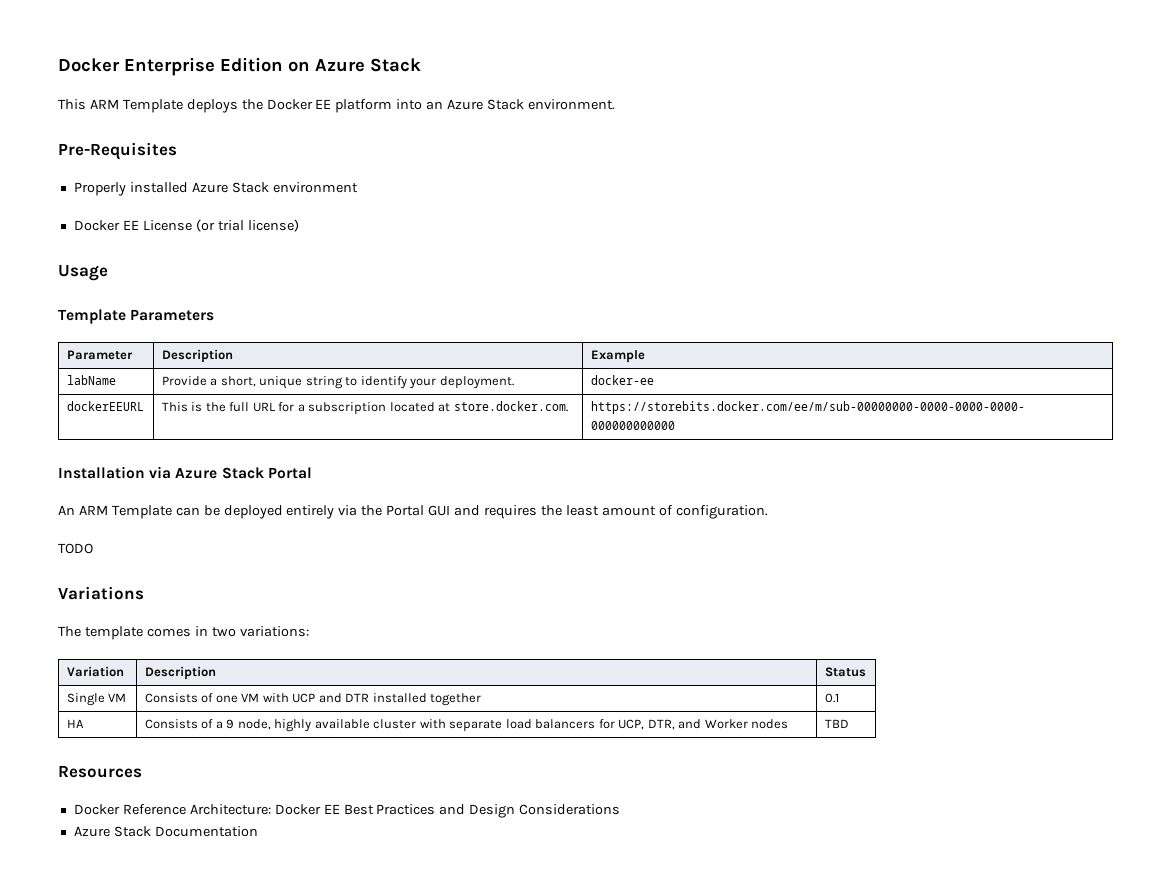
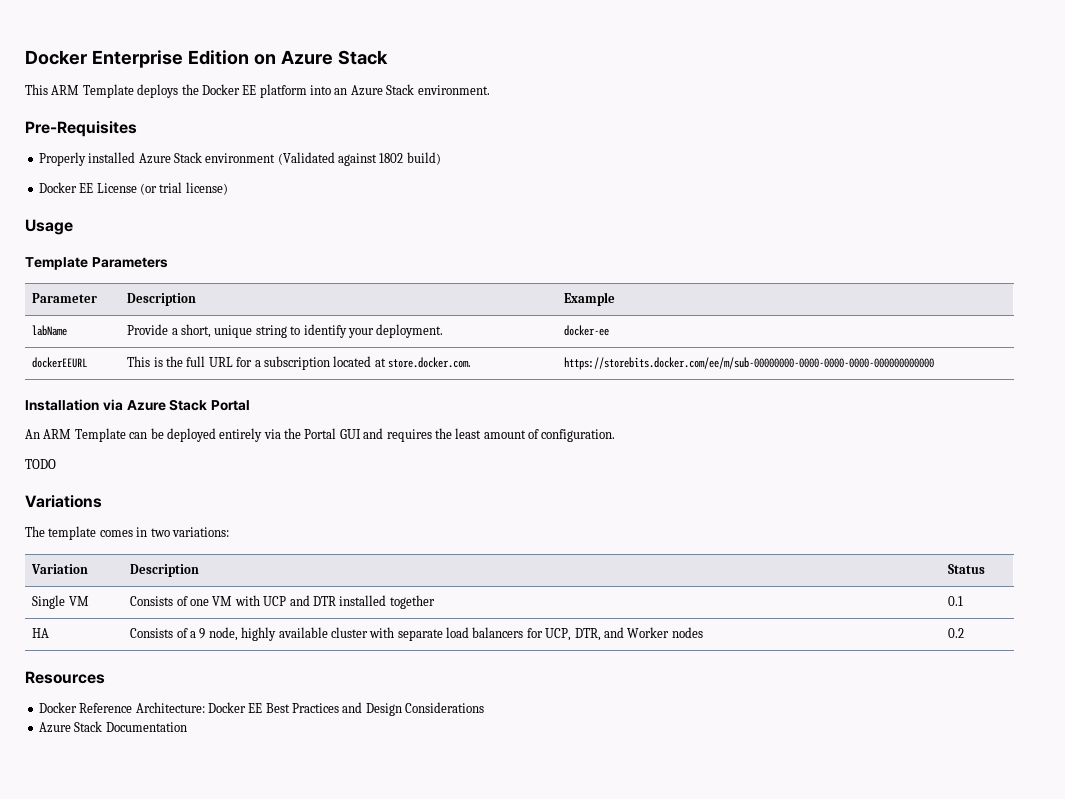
(358, 187) none -> [277,152,441,166] (Validated against 1802 build)
[824,719,849,728] TBD -> [948,628,965,638] 0.2

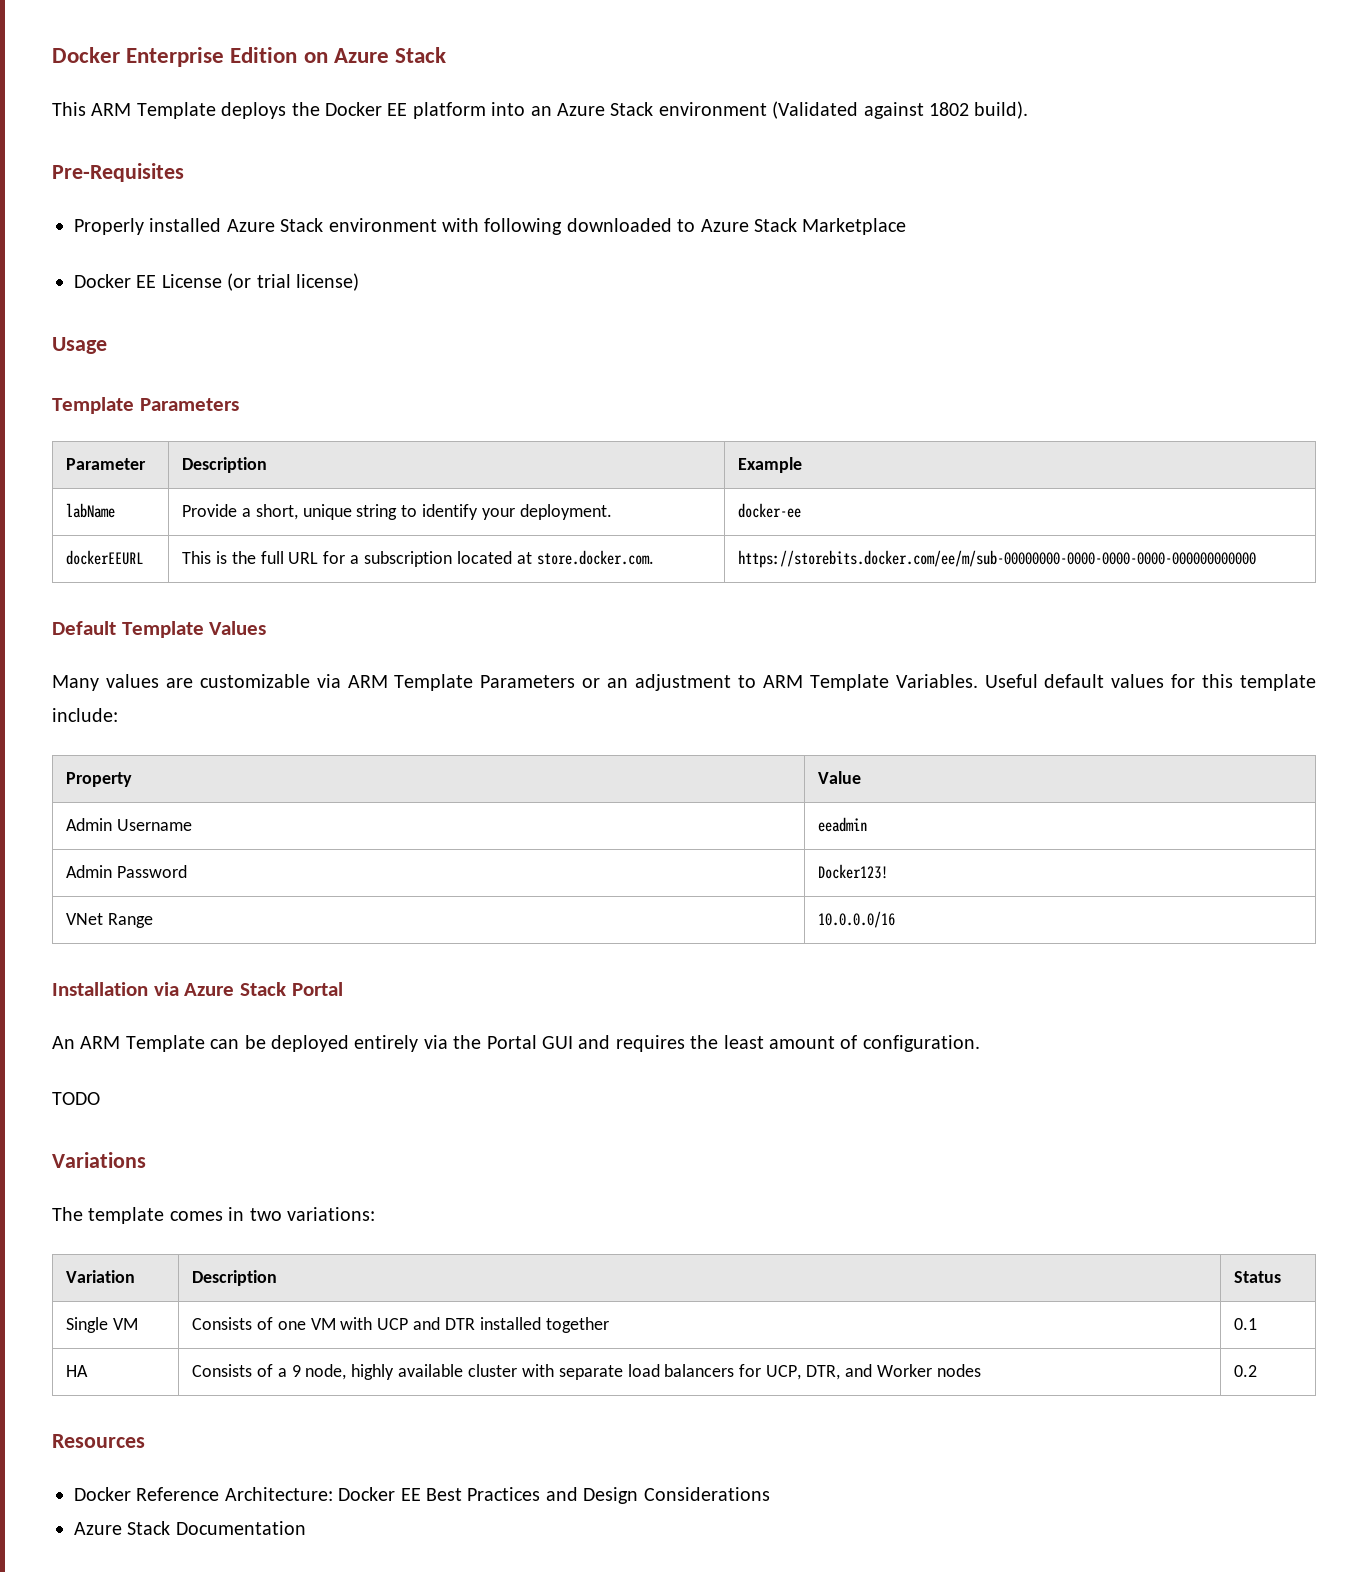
[417,85,490,95] environment. -> [658,101,1029,119] environment (Validated against 1802 build).
[277,152,441,166] (Validated against 1802 build) -> [442,218,907,235] with following downloaded to Azure Stack Marketplace
(935, 363) none -> [52,621,267,638] [52,674,1316,691] [52,708,118,722] [66,772,133,787] [818,771,862,784] [66,818,192,831] [818,817,868,832] [66,865,187,878] [818,864,889,879] [66,913,153,928] [818,911,896,928] // Default Template Values // Many values are customizable via ARM Template Parameters or an adjustment to ARM Template Variables. Useful default values for this template include: // Property | Value // Admin Username | eeadmin // Admin Password | Docker123! // VNet Range | 10.0.0.0/16

